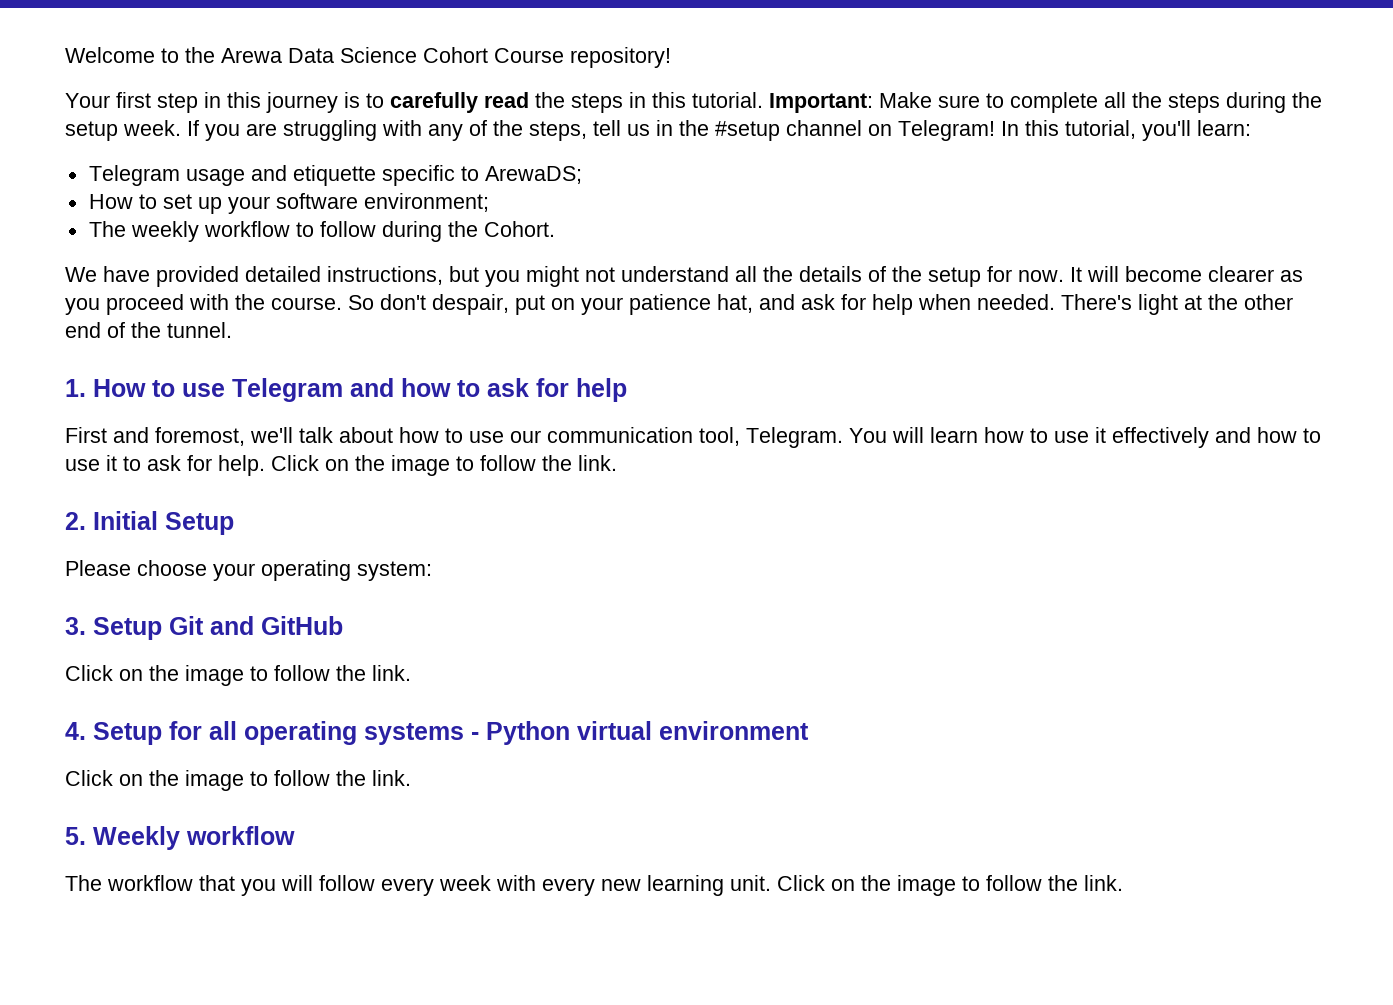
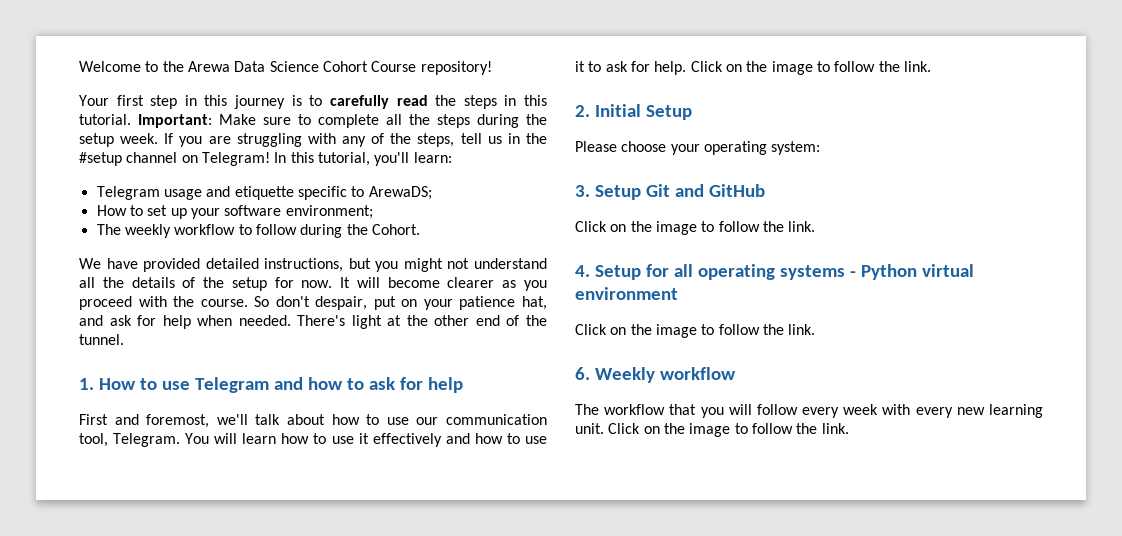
[65,827,86,845] 5. -> [575,367,590,380] 6.

